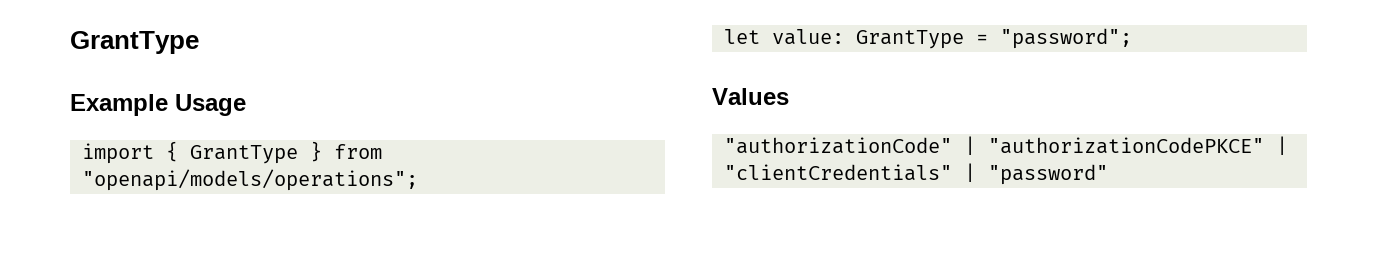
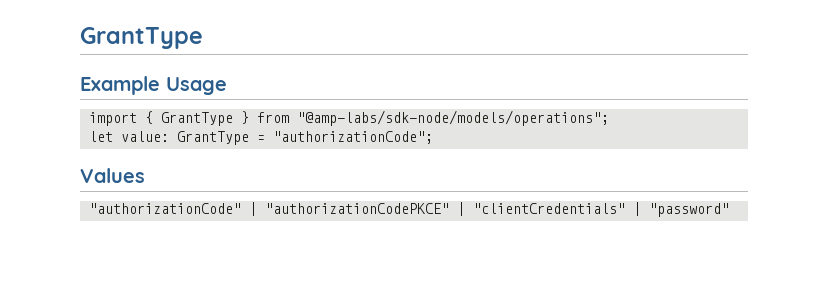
[82,169,419,191] "openapi/models/operations"; -> [297,110,609,126] "@amp-labs/sdk-node/models/operations";
[1000,28,1133,49] "password"; -> [273,131,433,144] "authorizationCode";

